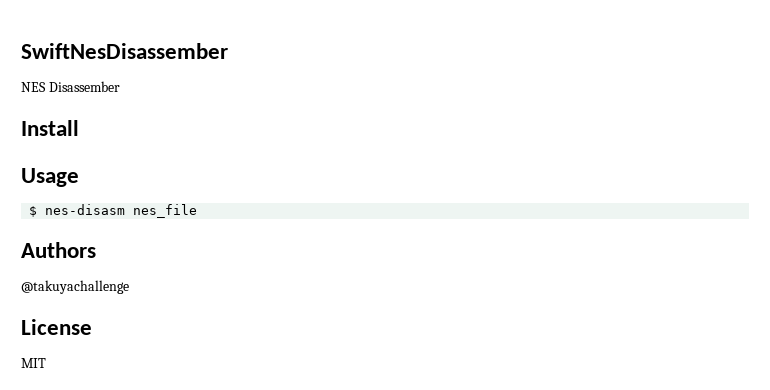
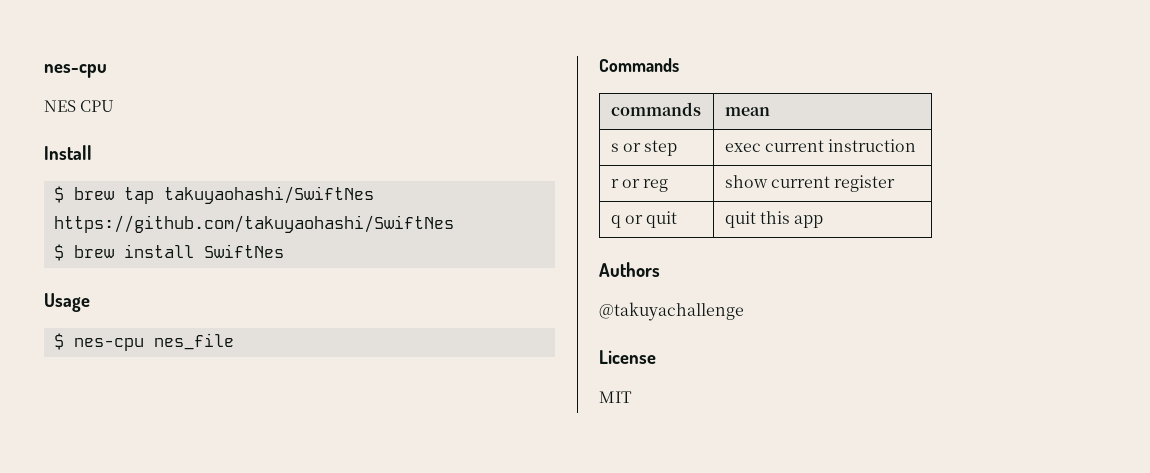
[21,43,228,59] SwiftNesDisassember -> [44,64,107,78] nes-cpu
[48,81,120,92] Disassember -> [80,100,115,112] CPU
(79, 128) none -> [53,186,374,204] [53,215,454,233] [53,244,284,261] // $ brew tap takuyaohashi/SwiftNes https://github.com/takuyaohashi/SwiftNes // $ brew install SwiftNes
[45,204,126,215] nes-disasm -> [73,338,144,351] nes-cpu
(198, 211) none -> [599,58,679,72] [610,102,701,116] [724,107,770,116] [610,140,678,156] [724,139,917,152] [610,179,669,192] [724,175,896,192] [610,211,678,228] [724,211,824,228] // Commands // commands | mean // s or step | exec current instruction // r or reg | show current register // q or quit | quit this app

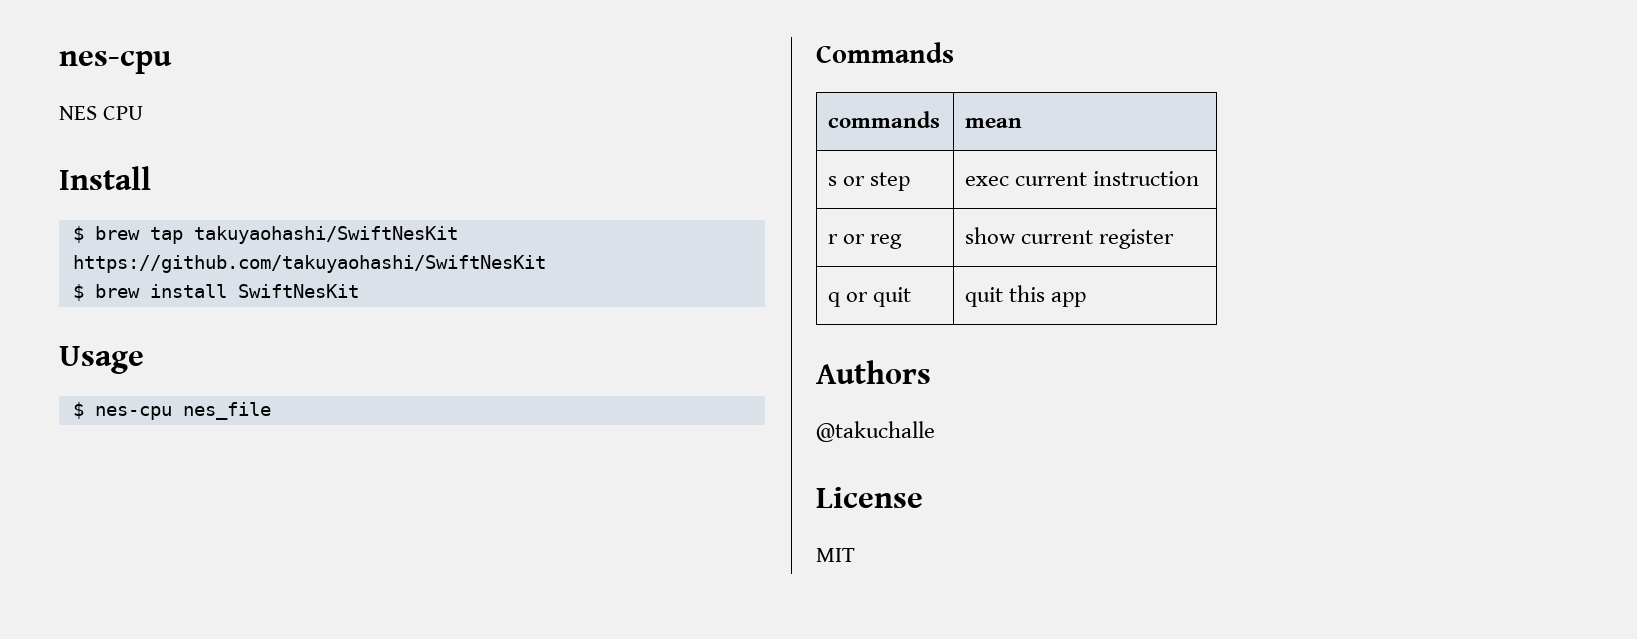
[163,186,374,204] [53,215,454,233] takuyaohashi/SwiftNes https://github.com/takuyaohashi/SwiftNes -> [193,226,458,244] [72,255,546,273] takuyaohashi/SwiftNesKit https://github.com/takuyaohashi/SwiftNesKit
[203,244,284,258] SwiftNes -> [237,284,359,298] SwiftNesKit
[599,302,744,321] @takuyachallenge -> [816,421,935,442] @takuchalle

